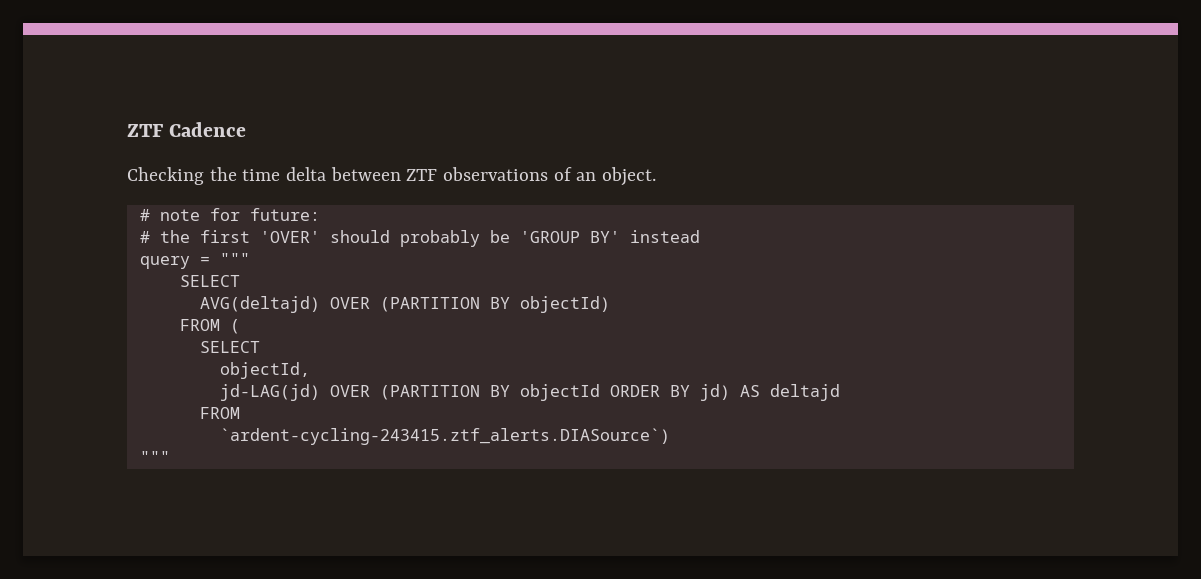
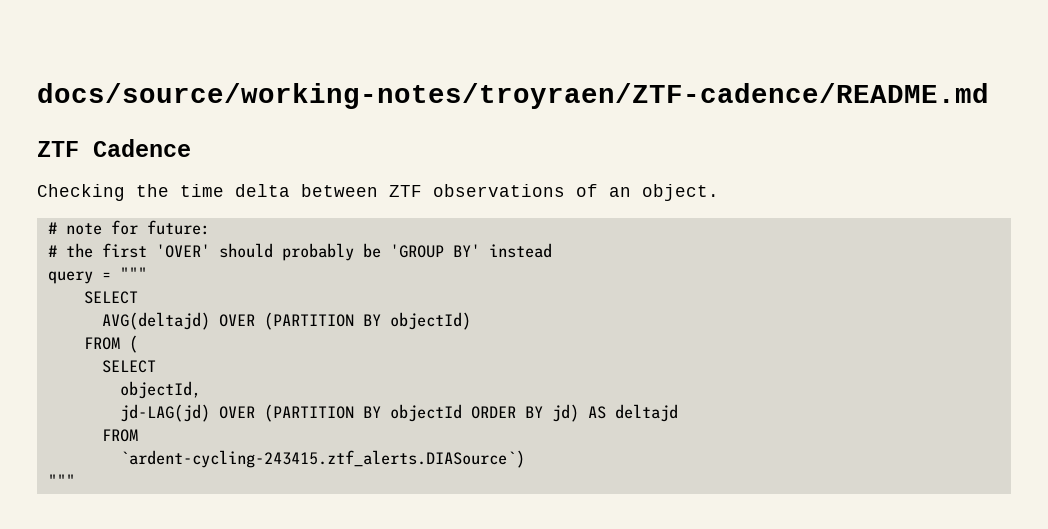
(127, 130) none -> [37,83,989,109] docs/source/working-notes/troyraen/ZTF-cadence/README.md //

